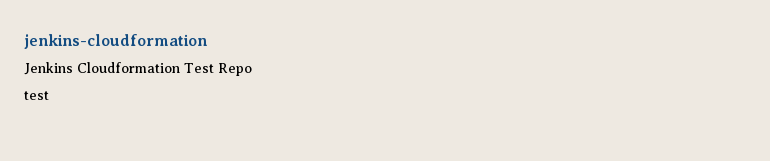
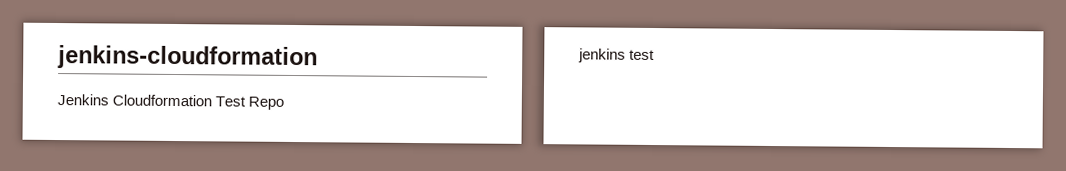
(252, 69) none -> [578,48,626,63] jenkins

